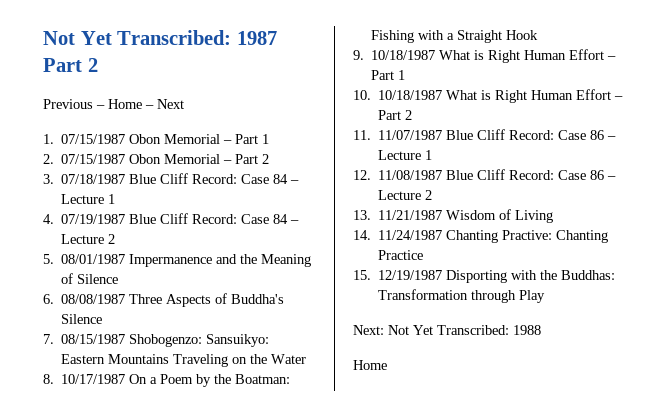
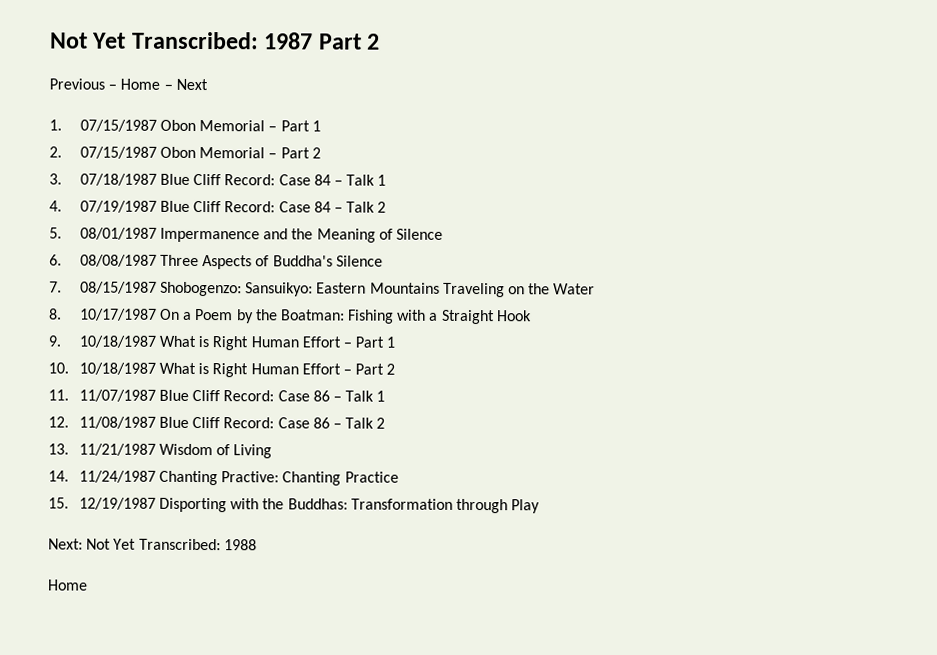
[61,194,105,204] Lecture -> [346,174,376,186] Talk
[61,234,105,244] Lecture -> [346,201,376,213] Talk
[378,150,422,160] Lecture -> [345,390,375,402] Talk
[378,190,422,200] Lecture -> [345,417,375,429] Talk

